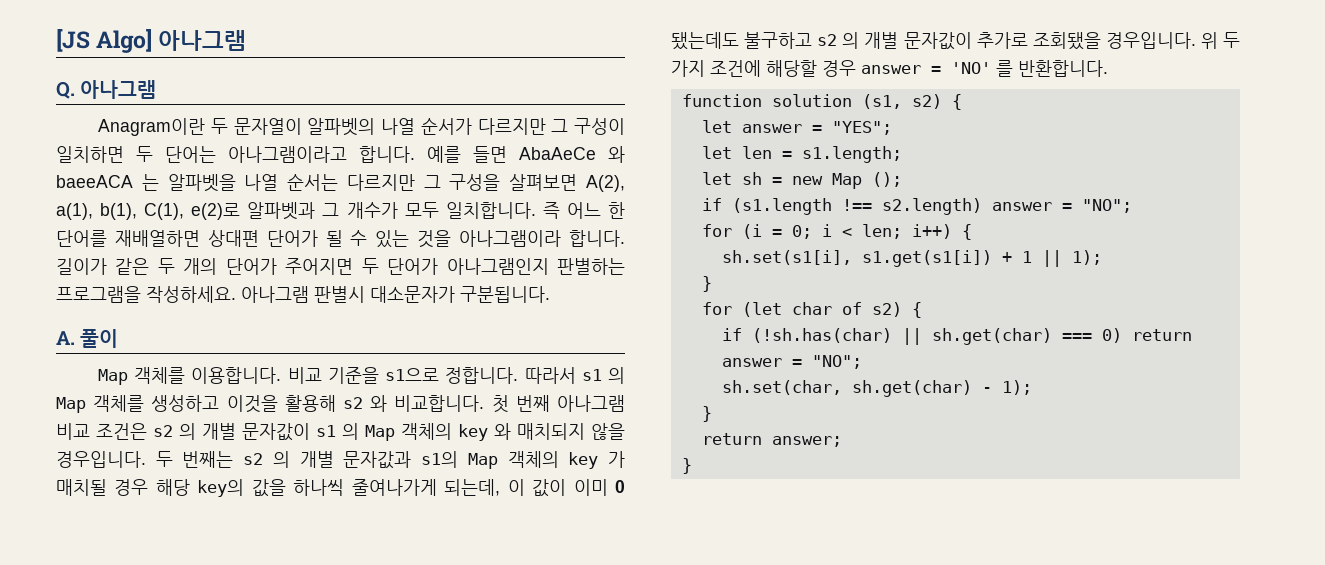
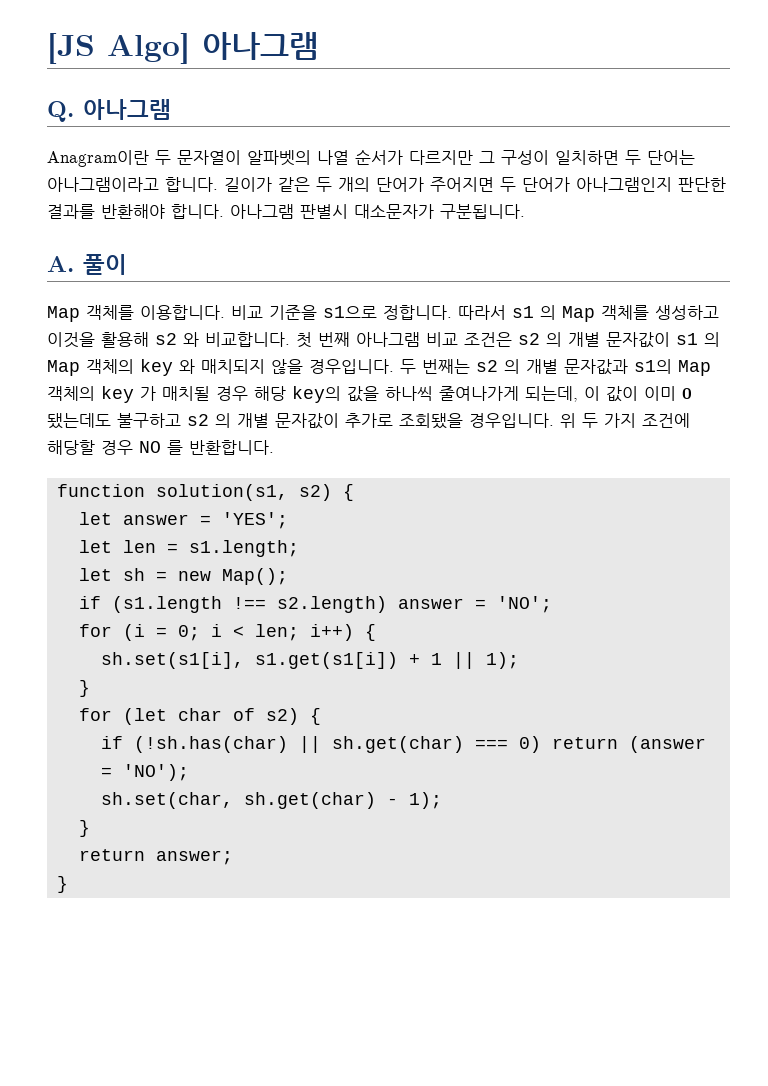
[427,146,625,163] [56,173,625,192] [56,202,625,220] [56,230,626,248] 예를 들면 AbaAeCe 와 baeeACA 는 알파벳을 나열 순서는 다르지만 그 구성을 살펴보면 A(2), a(1), b(1), C(1), e(2)로 알파벳과 그 개수가 모두 일치합니다. 즉 어느 한 단어를 재배열하면 상대편 단어가 될 수 있는 것을 아나그램이라 합니다. -> (218, 184) none
[557,258,625,275] [56,286,236,303] 판별하는 프로그램을 작성하세요. -> [678,177,726,192] [47,204,224,219] 판단한 결과를 반환해야 합니다.
[861,62,991,74] answer = 'NO' -> [139,441,161,453] NO
[771,94,902,109] solution (s1, -> [156,484,289,501] solution(s1,
[831,121,892,135] "YES"; -> [222,512,289,529] 'YES';
[831,172,902,189] Map (); -> [222,568,289,585] Map();
[1081,199,1132,213] "NO"; -> [497,596,553,613] 'NO';
[721,355,862,369] answer = "NO"; -> [629,736,707,753] [101,764,190,781] (answer = 'NO');

